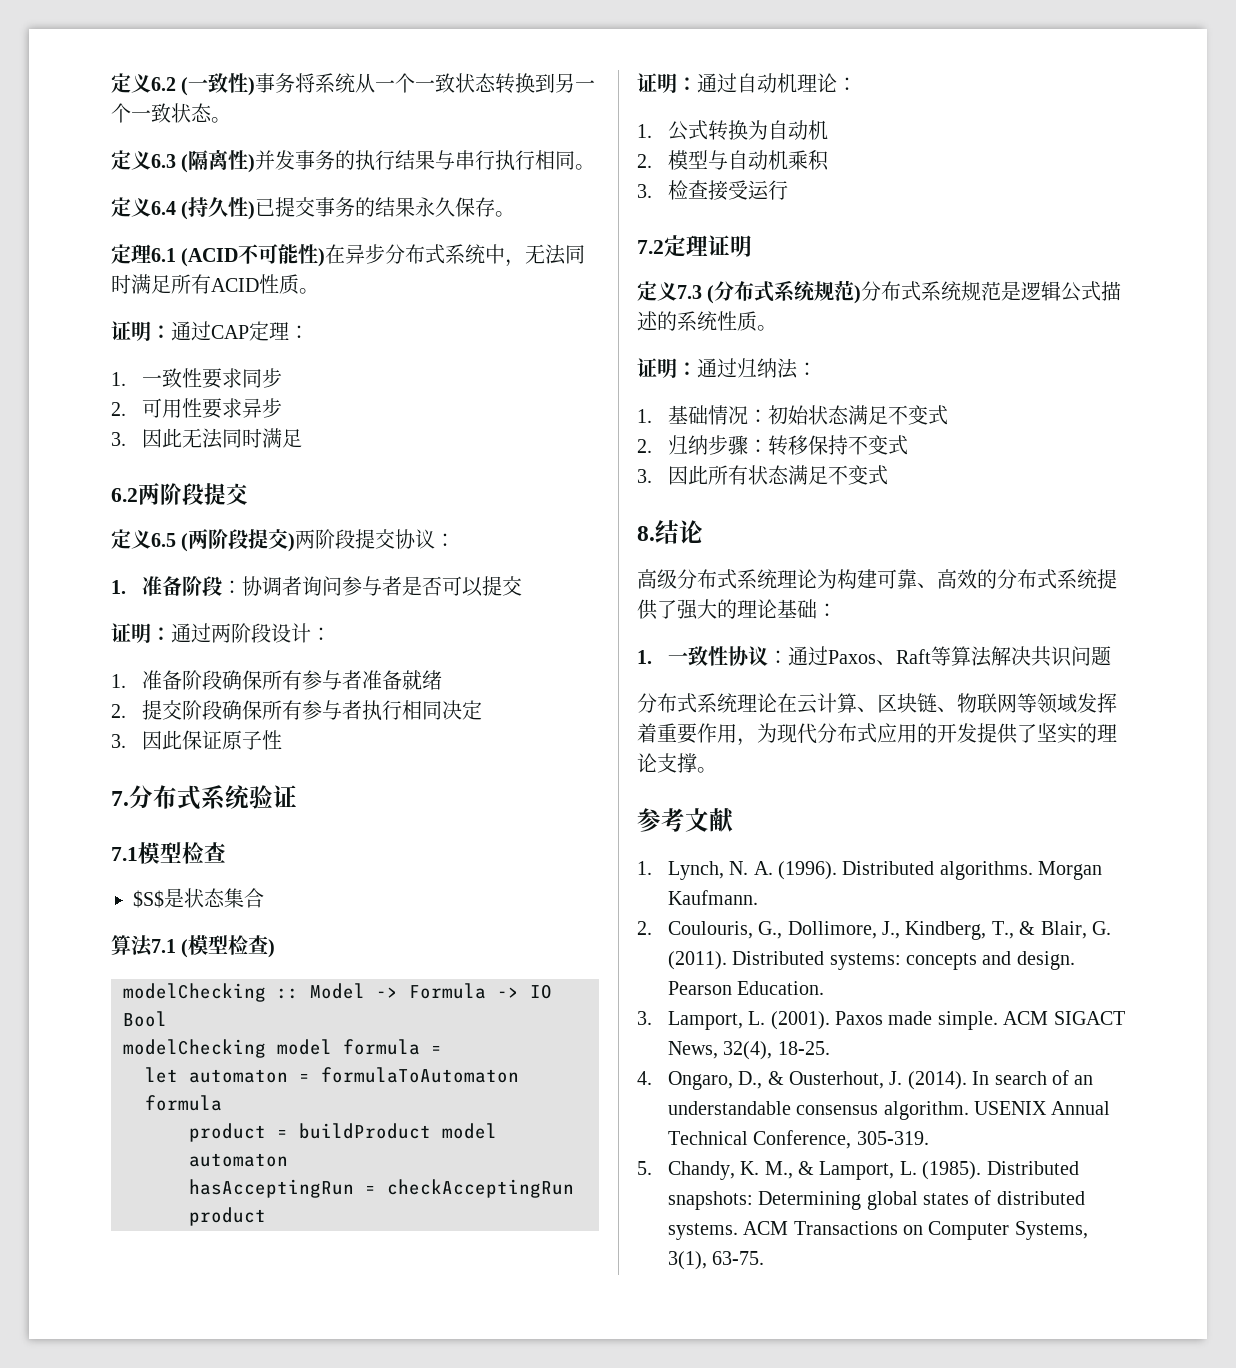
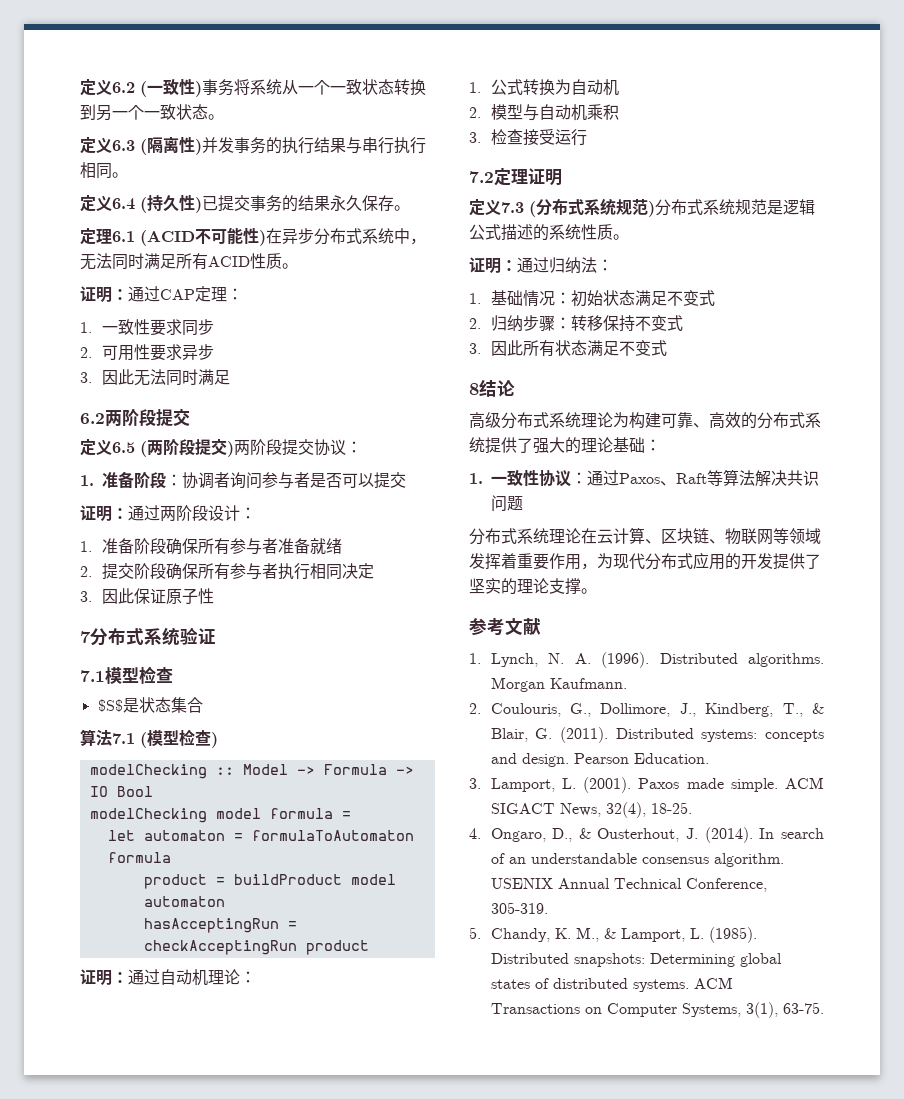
[111,791,129,806] 7. -> [80,631,91,643] 7
[637,526,655,541] 8. -> [469,383,479,395] 8

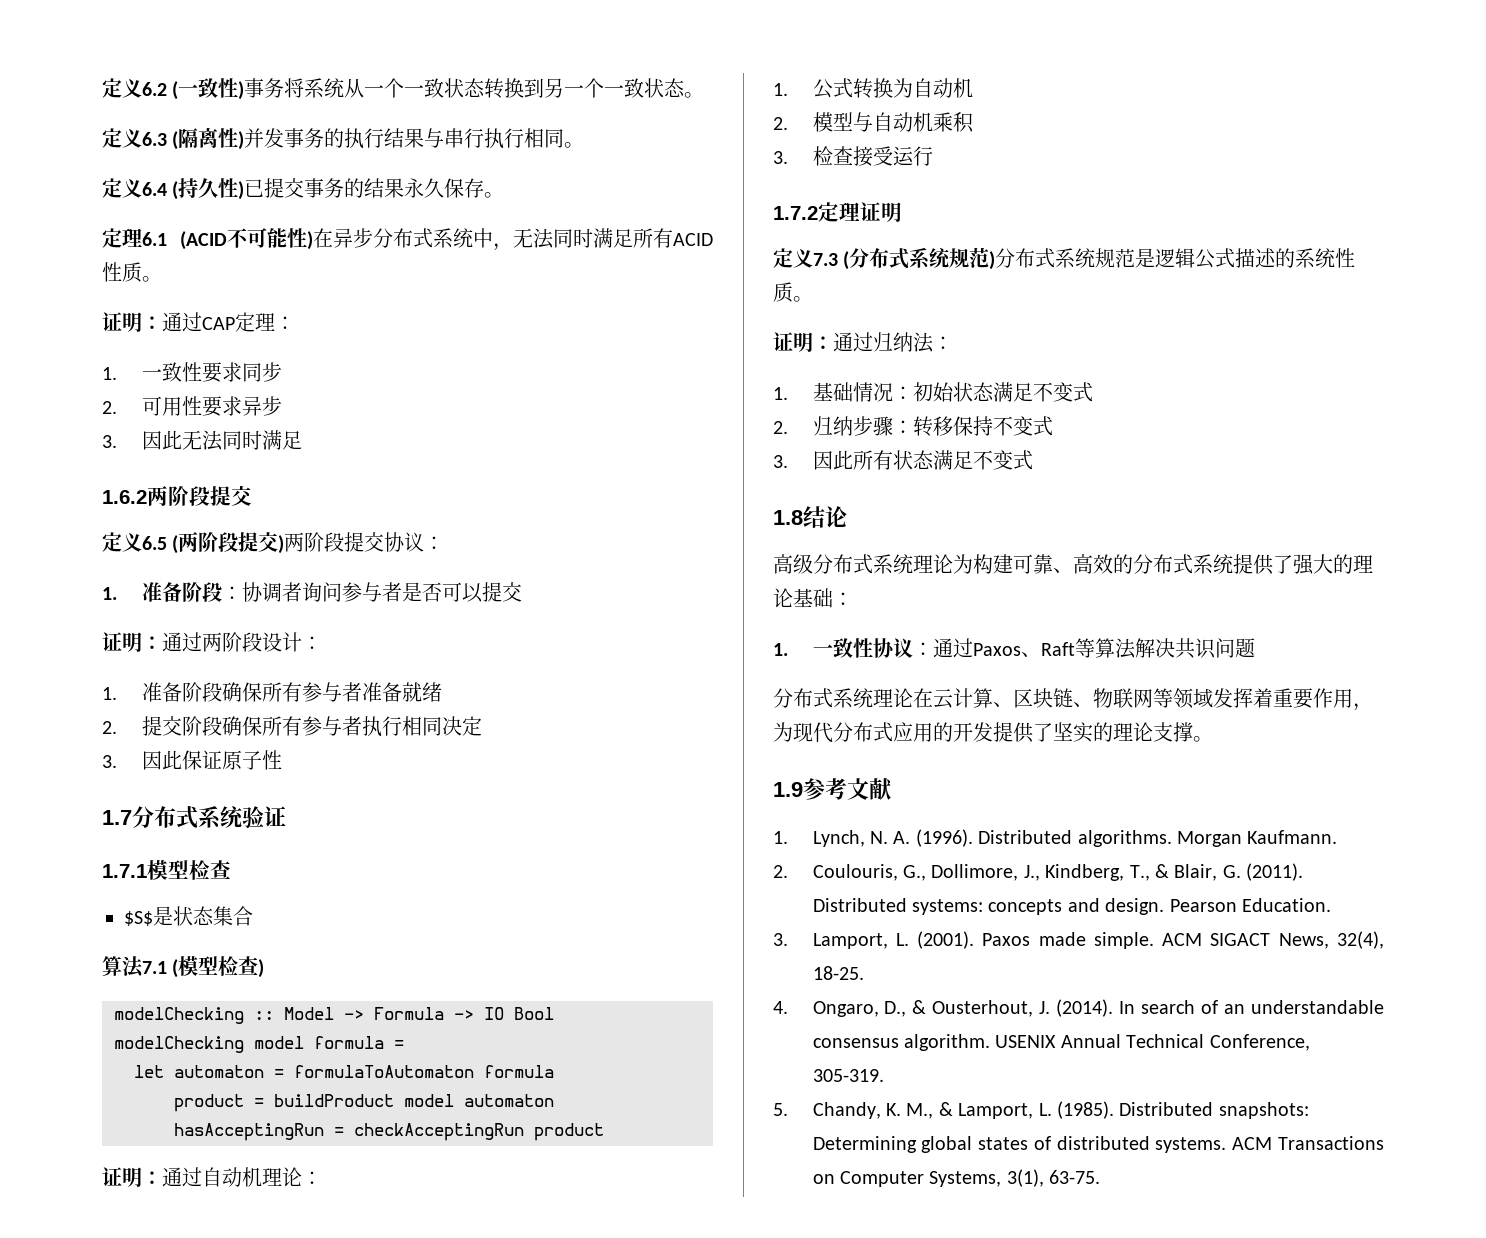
[80,413,105,424] 6.2 -> [102,490,147,504] 1.6.2
[80,631,91,643] 7 -> [102,810,132,825] 1.7
[80,670,105,682] 7.1 -> [102,864,147,878] 1.7.1
[469,171,494,183] 7.2 -> [773,206,818,220] 1.7.2
[469,383,479,395] 8 -> [773,510,803,525] 1.8
(597, 591) none -> [773,782,803,797] 1.9

